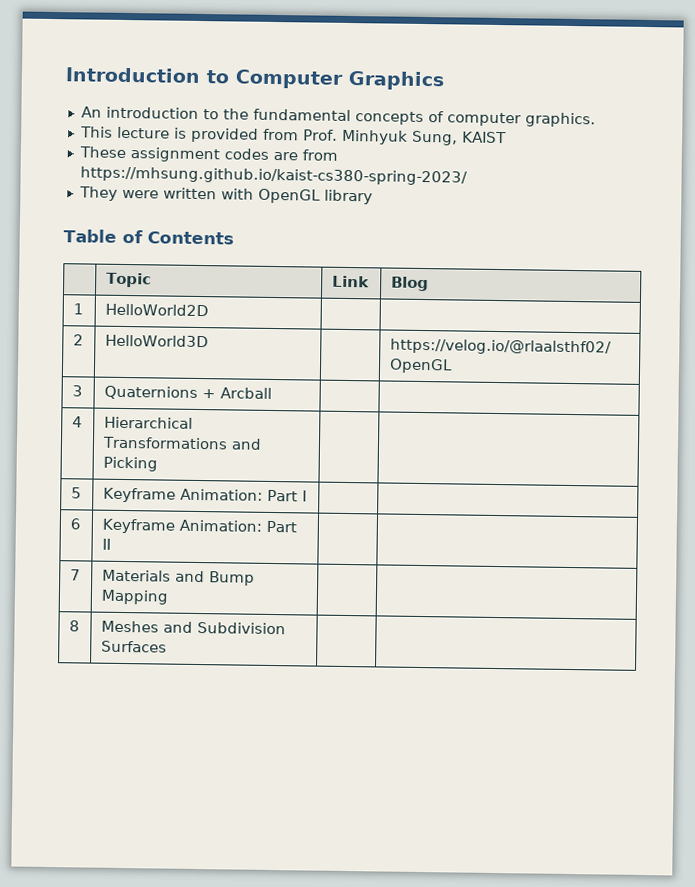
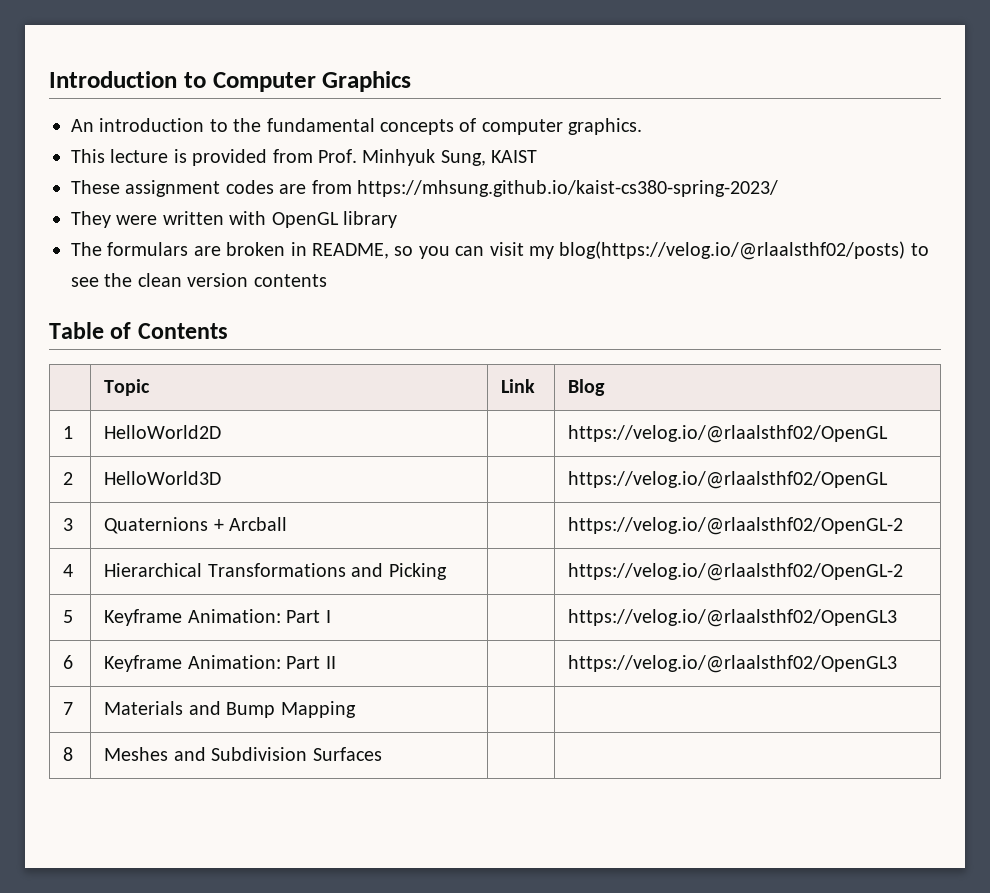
(373, 197) none -> [71,241,929,260] [71,273,327,287] // The formulars are broken in README, so you can visit my blog(https://velog.io/@rlaalsthf02/posts) to see the clean version contents
(209, 310) none -> [568,425,889,443] https://velog.io/@rlaalsthf02/OpenGL
(272, 393) none -> [568,517,904,535] https://velog.io/@rlaalsthf02/OpenGL-2
(158, 464) none -> [568,563,904,581] https://velog.io/@rlaalsthf02/OpenGL-2
(307, 496) none -> [568,609,898,627] https://velog.io/@rlaalsthf02/OpenGL3
(111, 544) none -> [568,655,898,673] https://velog.io/@rlaalsthf02/OpenGL3

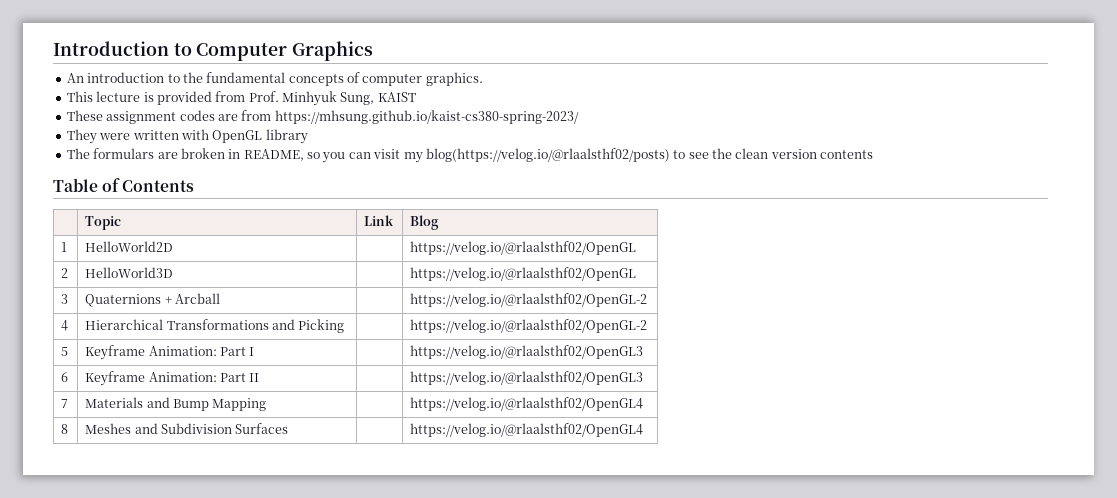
(356, 709) none -> [410,397,644,411] https://velog.io/@rlaalsthf02/OpenGL4
(382, 754) none -> [410,423,644,437] https://velog.io/@rlaalsthf02/OpenGL4

